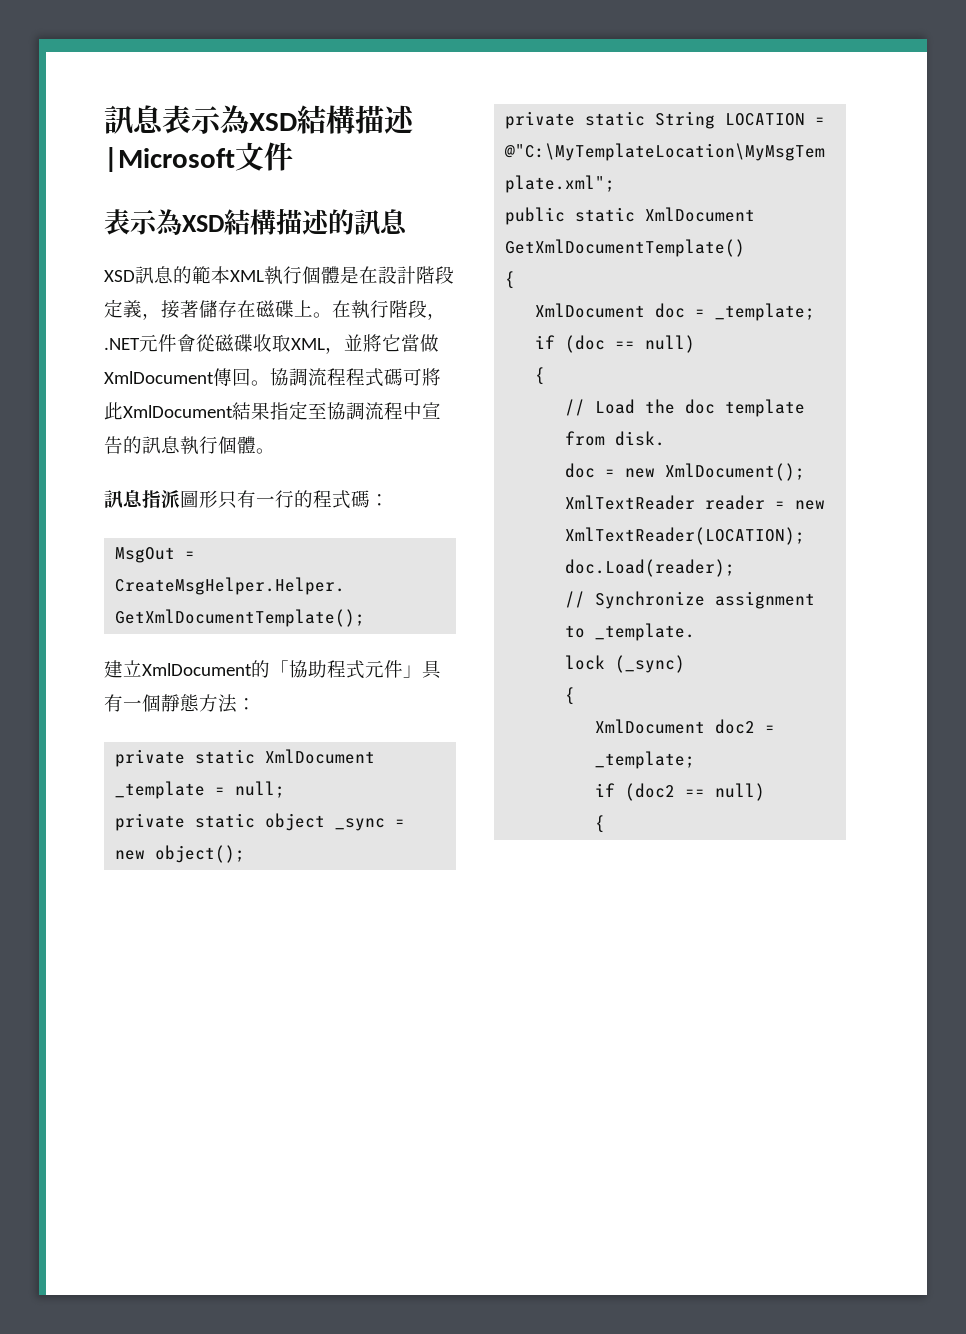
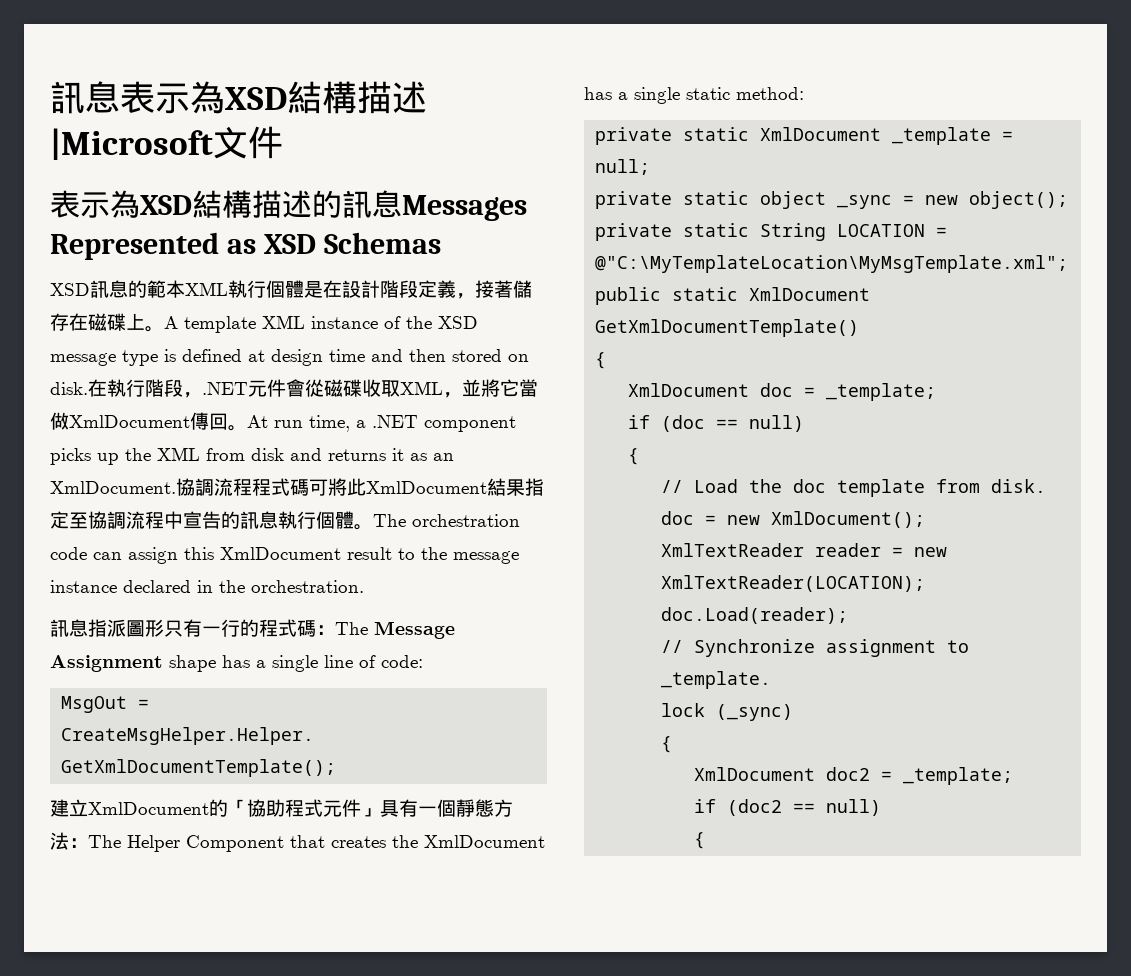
(408, 222) none -> [402,195,527,221] [50,232,442,260] Messages Represented as XSD Schemas
(332, 315) none -> [164,315,478,333] [50,349,529,366] [50,382,88,395] A template XML instance of the XSD message type is defined at design time and then stored on disk.
(270, 383) none -> [247,415,516,432] [50,447,454,465] [50,481,176,494] At run time, a .NET component picks up the XML from disk and returns it as an XmlDocument.
(275, 451) none -> [373,514,520,527] [50,547,519,564] [50,580,364,593] The orchestration code can assign this XmlDocument result to the message instance declared in the orchestration.
(389, 500) none -> [335,621,455,639] [50,655,423,672] The Message Assignment shape has a single line of code:
(256, 704) none -> [88,835,545,852] [584,87,804,104] The Helper Component that creates the XmlDocument has a single static method:

